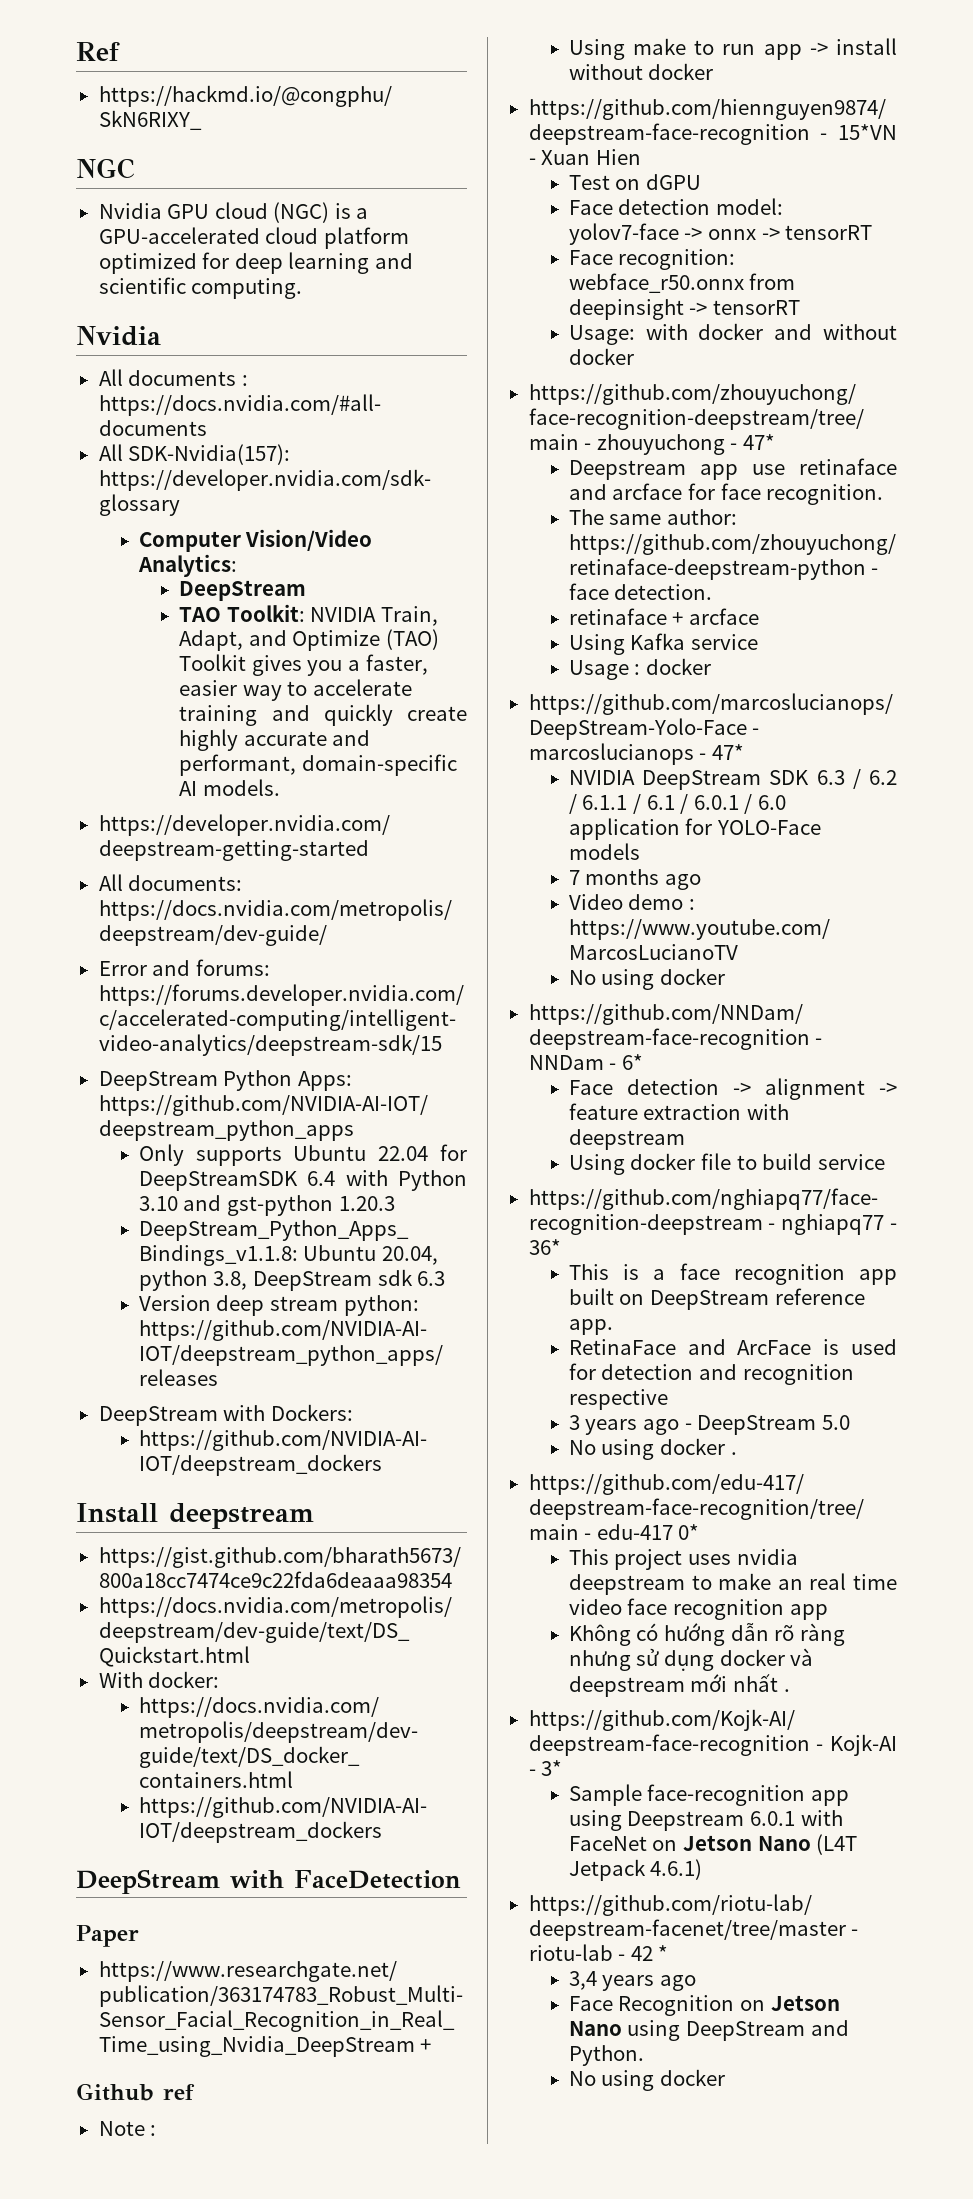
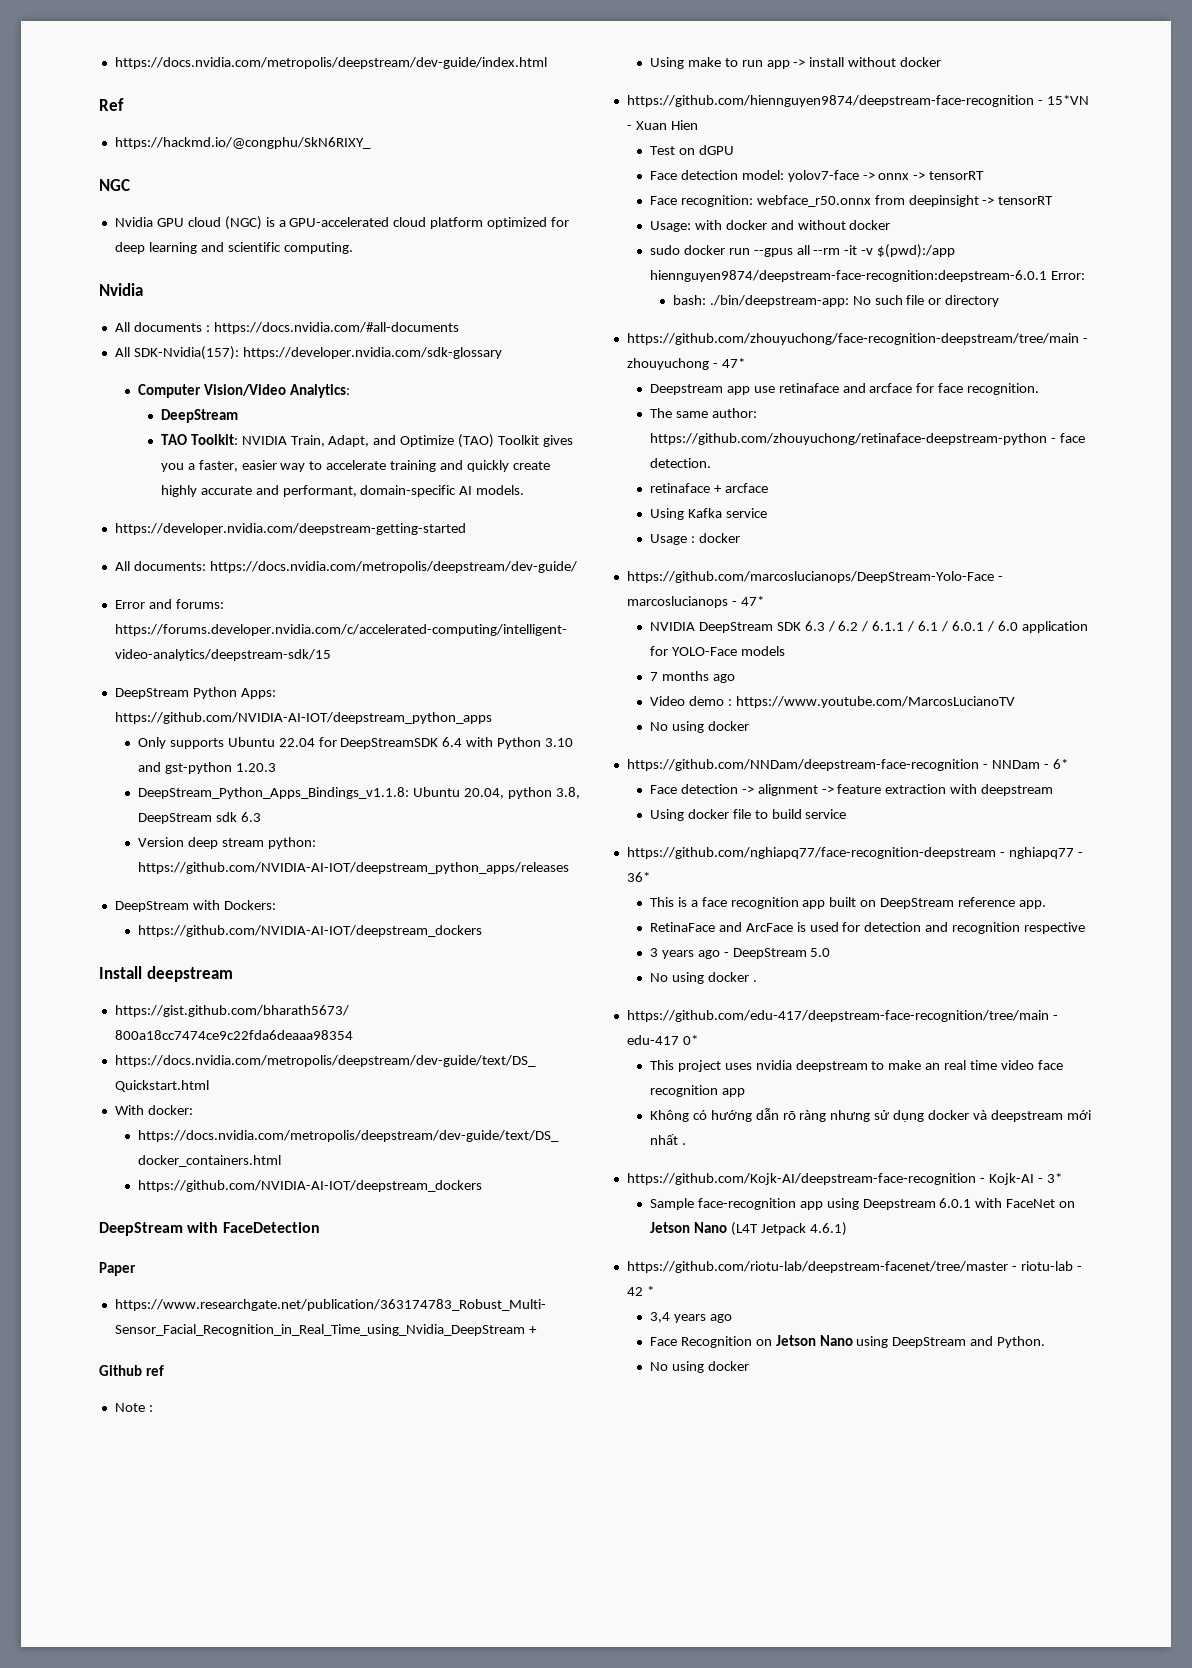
(76, 51) none -> [114,57,547,69] https://docs.nvidia.com/metropolis/deepstream/dev-guide/index.html //
(634, 356) none -> [649,244,956,258] [649,270,1085,282] [672,295,1000,307] // sudo docker run --gpus all --rm -it -v $(pwd):/app hiennguyen9874/deepstream-face-recognition:deepstream-6.0.1 Error: // bash: ./bin/deepstream-app: No such file or directory

